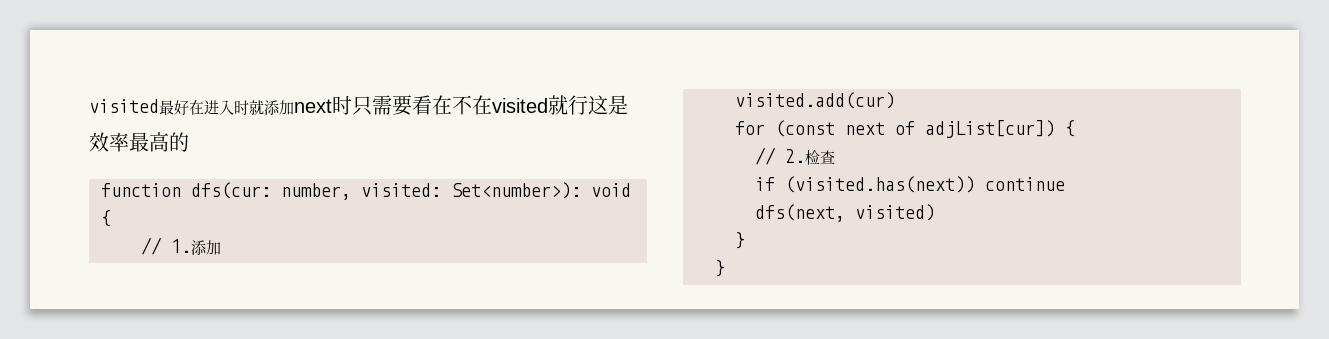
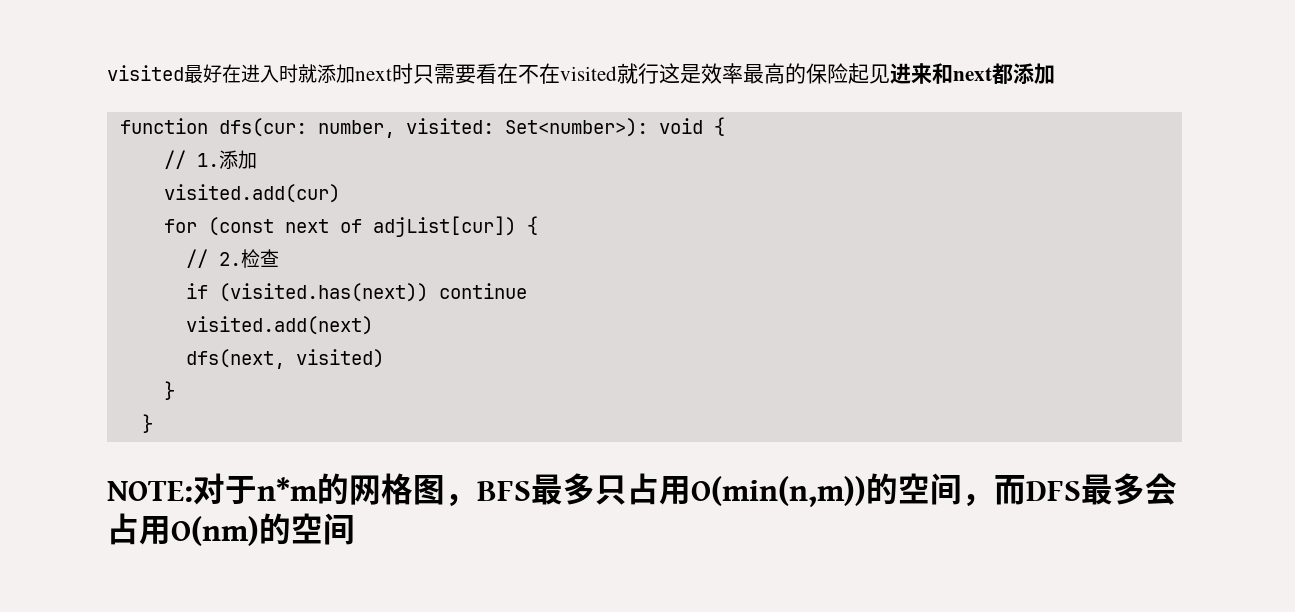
(189, 142) none -> [806,63,1055,84] 保险起见进来和next都添加
(1065, 184) none -> [185,316,373,335] // visited.add(next)
(725, 268) none -> [107,473,1177,507] [107,513,355,546] // NOTE:对于n*m的网格图，BFS最多只占用O(min(n,m))的空间，而DFS最多会占用O(nm)的空间

